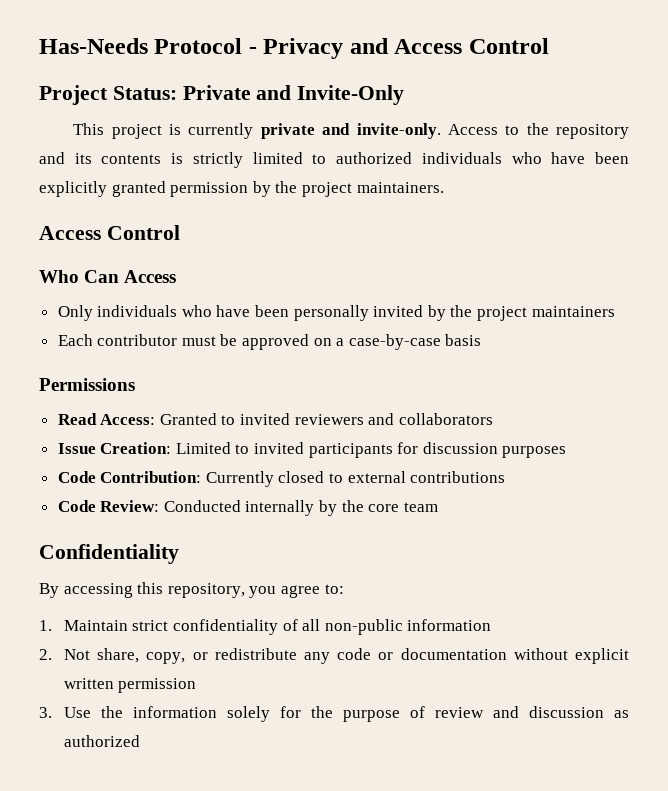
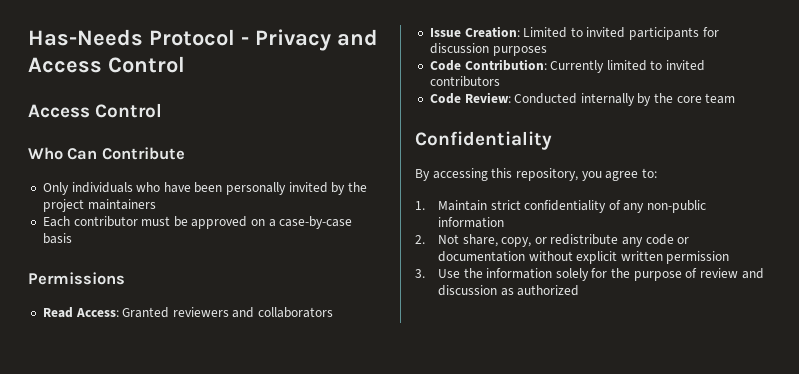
[39,85,405,105] [73,123,629,139] [39,152,630,168] [39,181,444,197] // Project Status: Private and Invite-Only // This project is currently private and invite-only. Access to the repository and its contents is strictly limited to authorized individuals who have been explicitly granted permission by the project maintainers. -> (185, 64) none
[124,270,177,283] Access -> [101,147,185,160] Contribute
[221,413,291,425] to invited -> (170, 312) none
[278,471,506,483] closed to external contributions -> [606,60,706,71] [429,76,500,87] limited to invited contributors
[302,619,321,631] all -> [623,203,645,213] any

